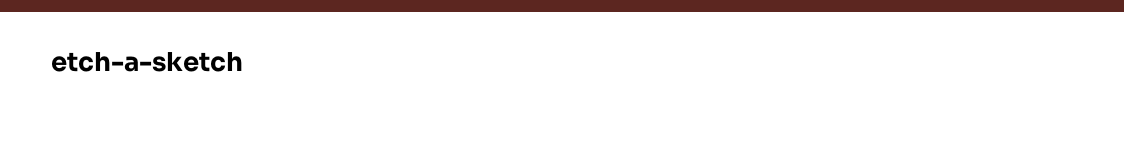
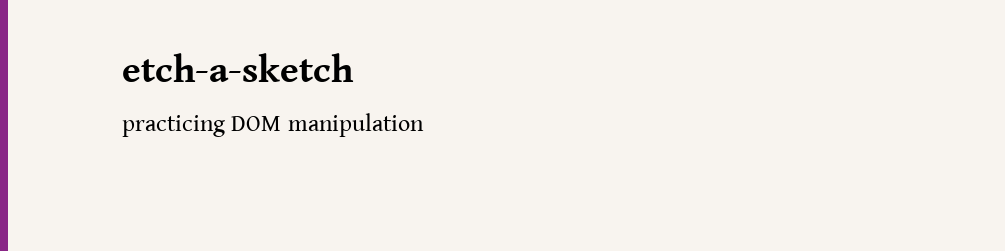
(243, 62) none -> [122,113,424,137] // practicing DOM manipulation

